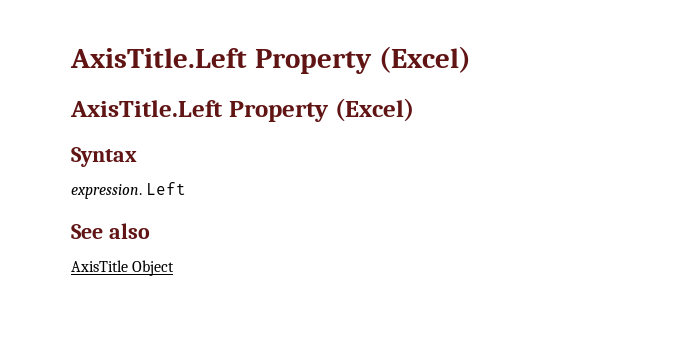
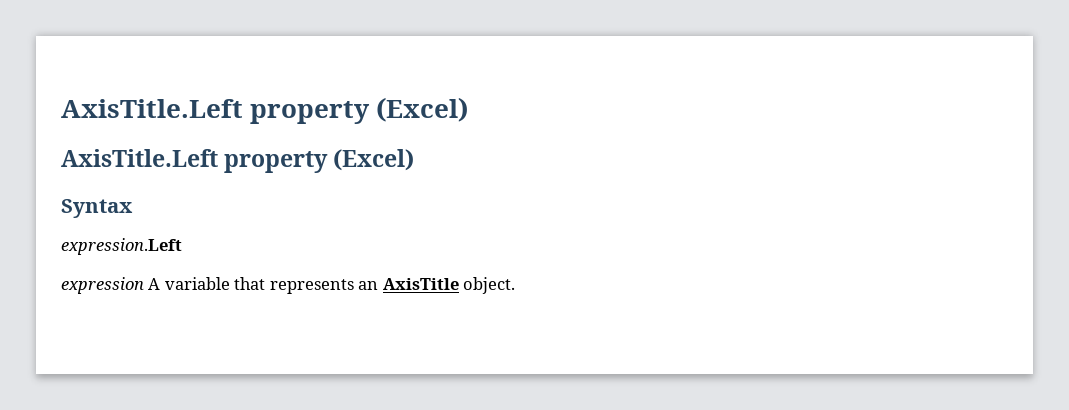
[70,48,372,74] AxisTitle.Left Property -> [61,99,371,124] AxisTitle.Left property
[228,101,329,122] Property -> [224,151,329,173] property
[71,182,187,199] [71,223,150,239] [71,260,175,276] expression. Left // See also // AxisTitle Object -> [61,238,182,255] [61,277,516,294] expression.Left // expression A variable that represents an AxisTitle object.

